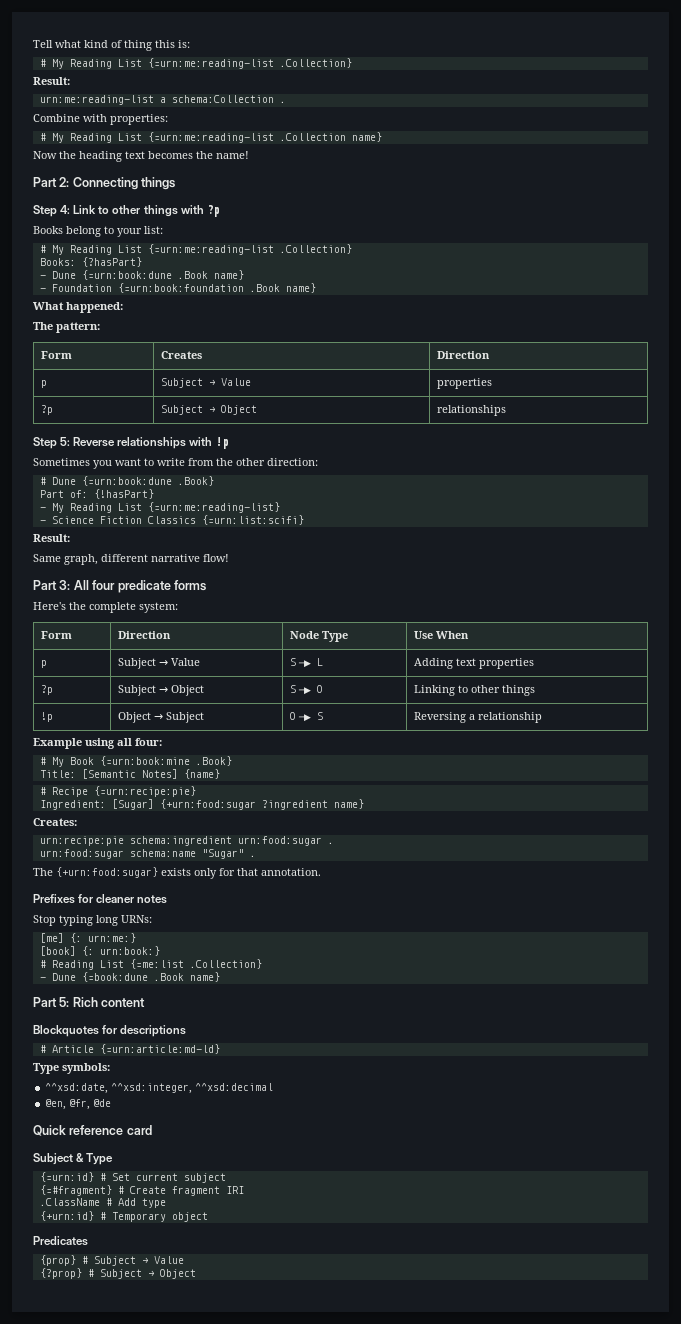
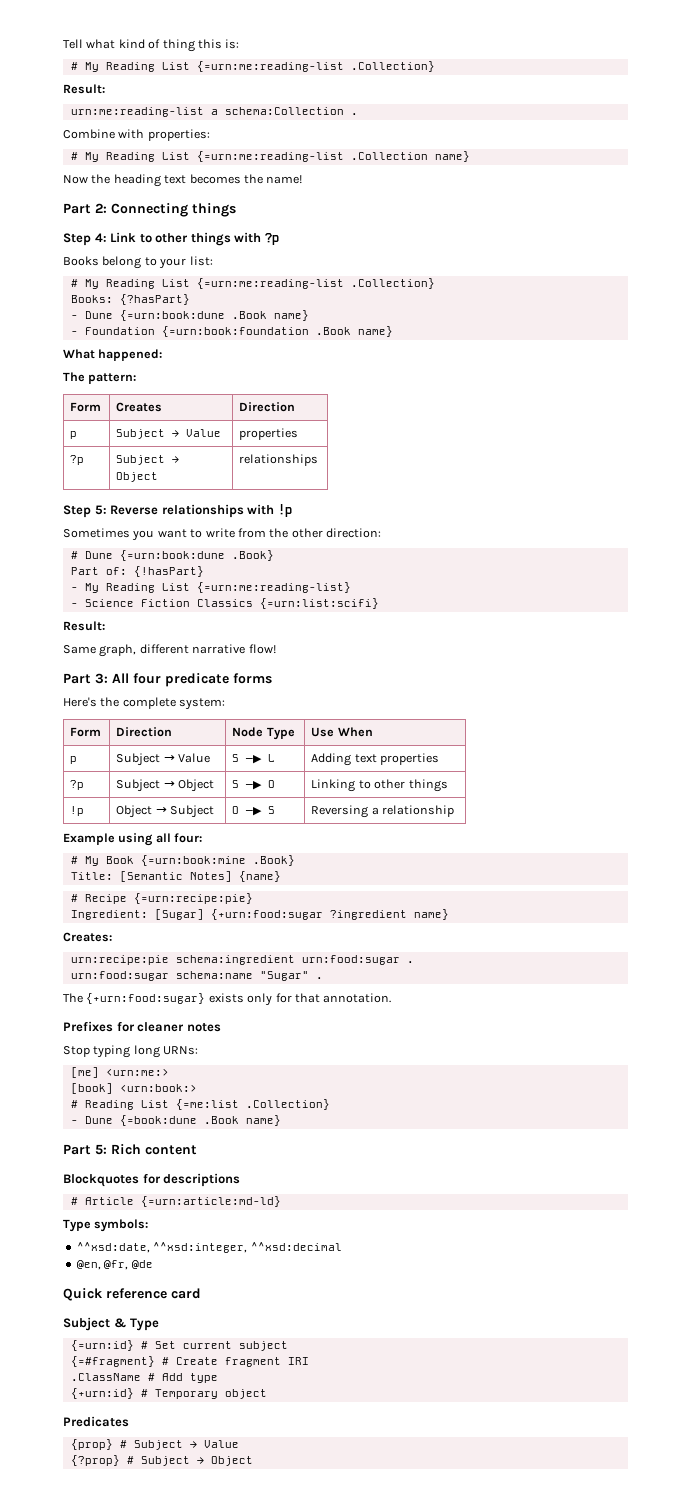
[69,933,136,943] {: urn:me:} -> [105,1068,169,1076] <urn:me:>
[81,946,160,956] {: urn:book:} -> [119,1084,197,1092] <urn:book:>

